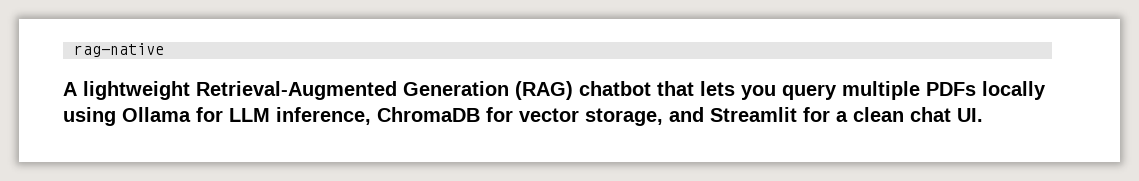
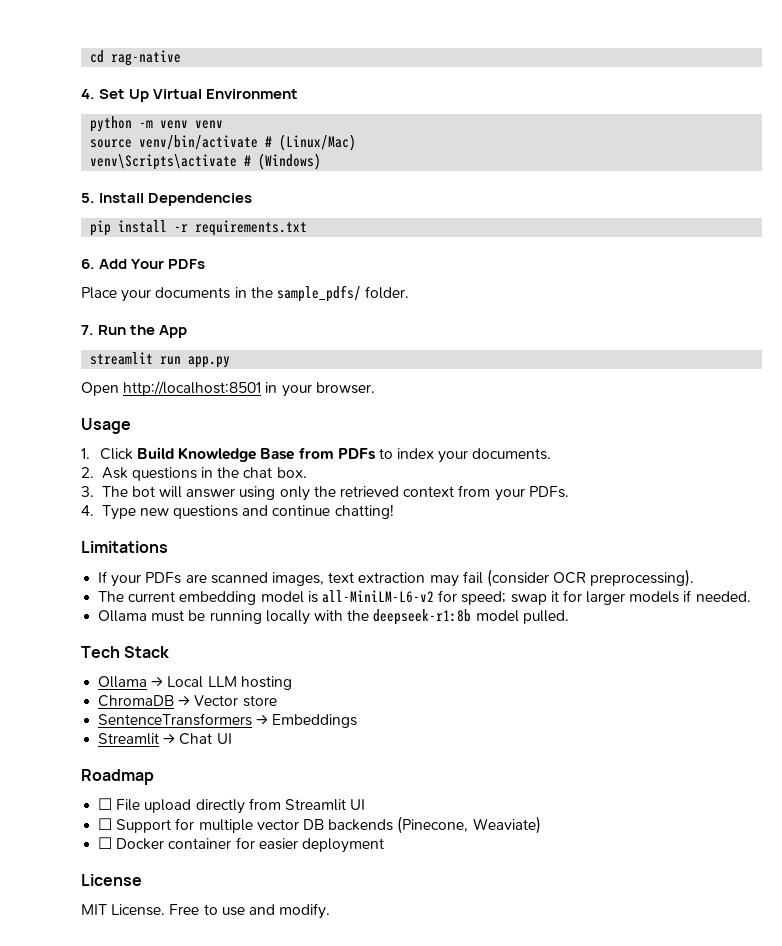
(73, 50) none -> [90,50,105,63] cd
[63,81,1046,100] [63,107,983,126] A lightweight Retrieval-Augmented Generation (RAG) chatbot that lets you query multiple PDFs locally using Ollama for LLM inference, ChromaDB for vector storage, and Streamlit for a clean chat UI. -> [81,89,299,102] [90,116,224,132] [90,134,357,151] [90,153,322,170] [81,193,253,206] [90,220,308,236] [81,259,206,269] [81,285,410,302] [81,325,188,338] [90,352,231,368] [81,381,375,397] [81,418,131,434] [81,447,552,463] [81,467,307,481] [81,485,569,501] [81,504,394,520] [81,541,168,553] [98,569,695,587] [98,590,751,605] [98,609,569,625] [81,646,170,658] [98,676,292,690] [98,695,277,707] [98,713,358,728] [98,733,232,745] [81,769,154,785] [98,798,366,814] [98,816,541,834] [98,837,384,853] [81,874,142,886] [81,903,331,919] 4. Set Up Virtual Environment // python -m venv venv // source venv/bin/activate # (Linux/Mac) // venv\Scripts\activate # (Windows) // 5. Install Dependencies // pip install -r requirements.txt // 6. Add Your PDFs // Place your documents in the sample_pdfs/ folder. // 7. Run the App // streamlit run app.py // Open http://localhost:8501 in your browser. // Usage // 1. Click Build Knowledge Base from PDFs to index your documents. // 2. Ask questions in the chat box. // 3. The bot will answer using only the retrieved context from your PDFs. // 4. Type new questions and continue chatting! // Limitations // If your PDFs are scanned images, text extraction may fail (consider OCR preprocessing). // The current embedding model is all-MiniLM-L6-v2 for speed; swap it for larger models if needed. // Ollama must be running locally with the deepseek-r1:8b model pulled. // Tech Stack // Ollama → Local LLM hosting // ChromaDB → Vector store // SentenceTransformers → Embeddings // Streamlit → Chat UI // Roadmap // ☐ File upload directly from Streamlit UI // ☐ Support for multiple vector DB backends (Pinecone, Weaviate) // ☐ Docker container for easier deployment // License // MIT License. Free to use and modify.

